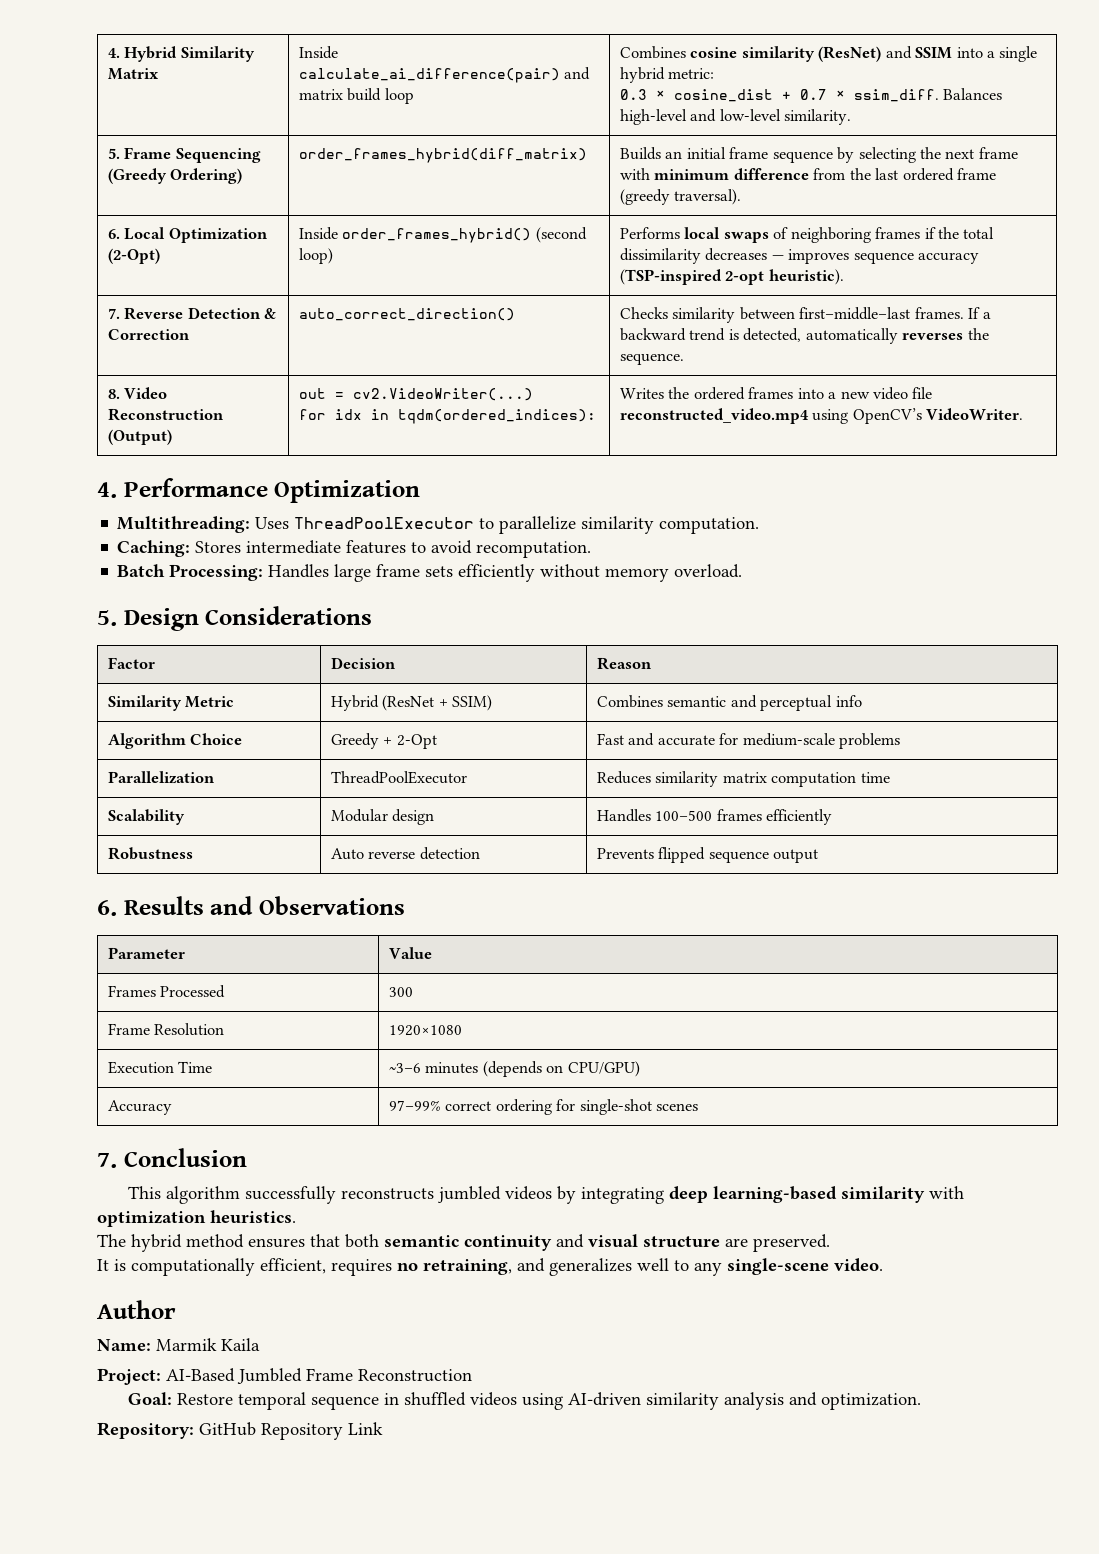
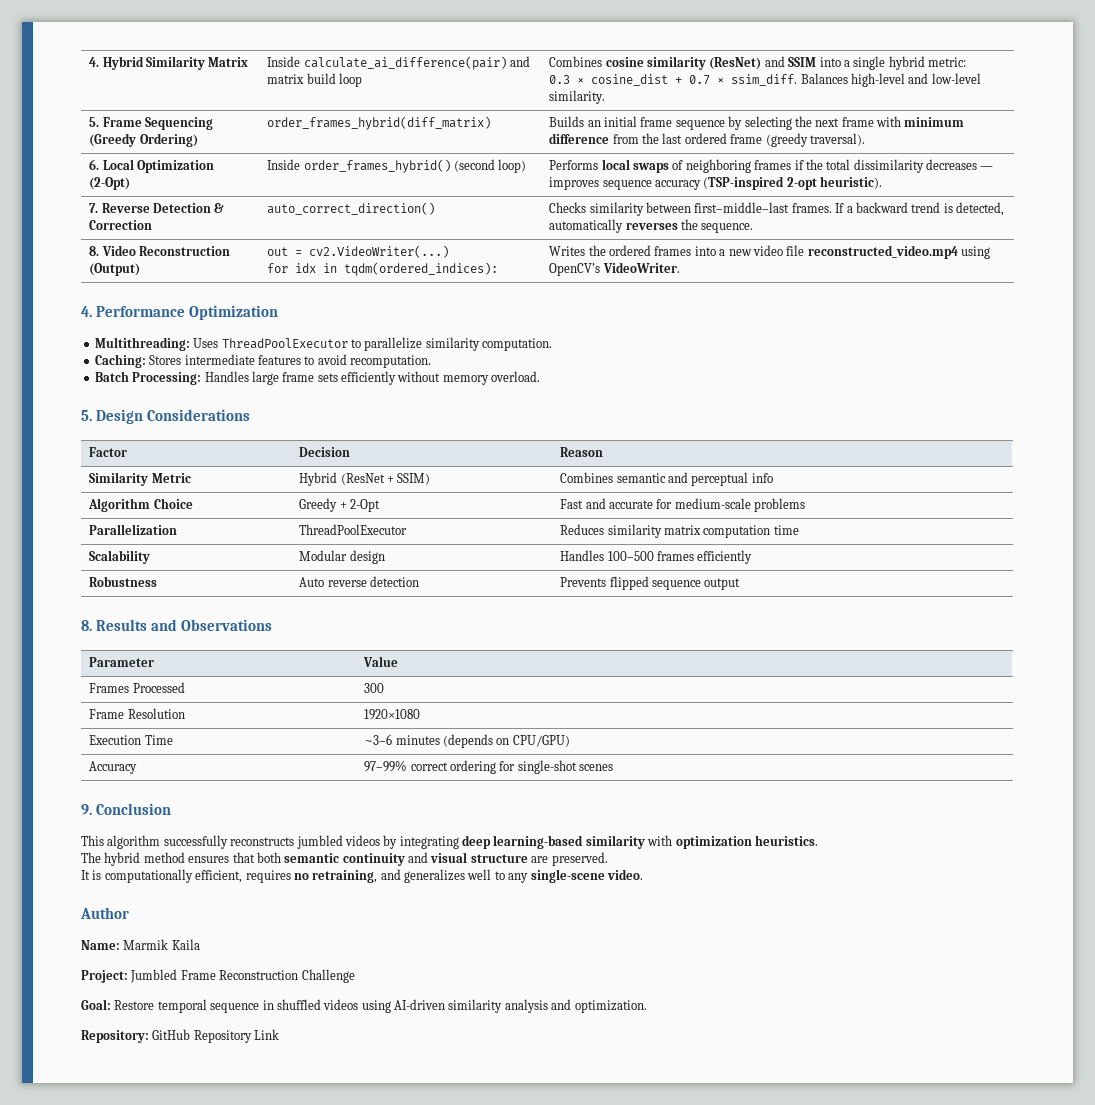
[97,900,117,916] 6. -> [81,620,92,631] 8.
[97,1153,117,1168] 7. -> [81,804,92,815] 9.
[166,1368,235,1382] AI-Based -> (128, 976) none
(472, 1375) none -> [301,969,355,983] Challenge

